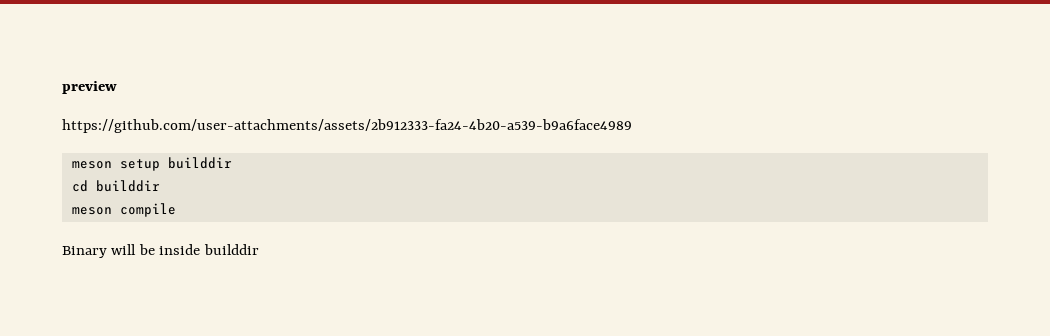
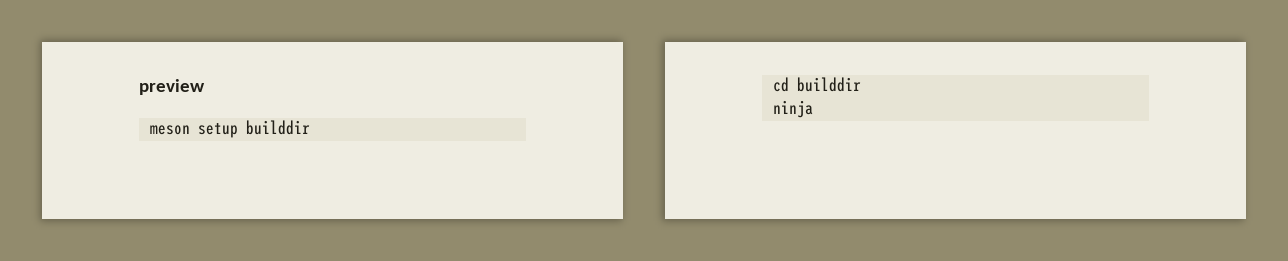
[62,119,632,133] // https://github.com/user-attachments/assets/2b912333-fa24-4b20-a539-b9a6face4989 -> (205, 87) none
[71,203,176,217] [62,244,259,258] meson compile // Binary will be inside builddir -> [773,100,814,118] ninja

